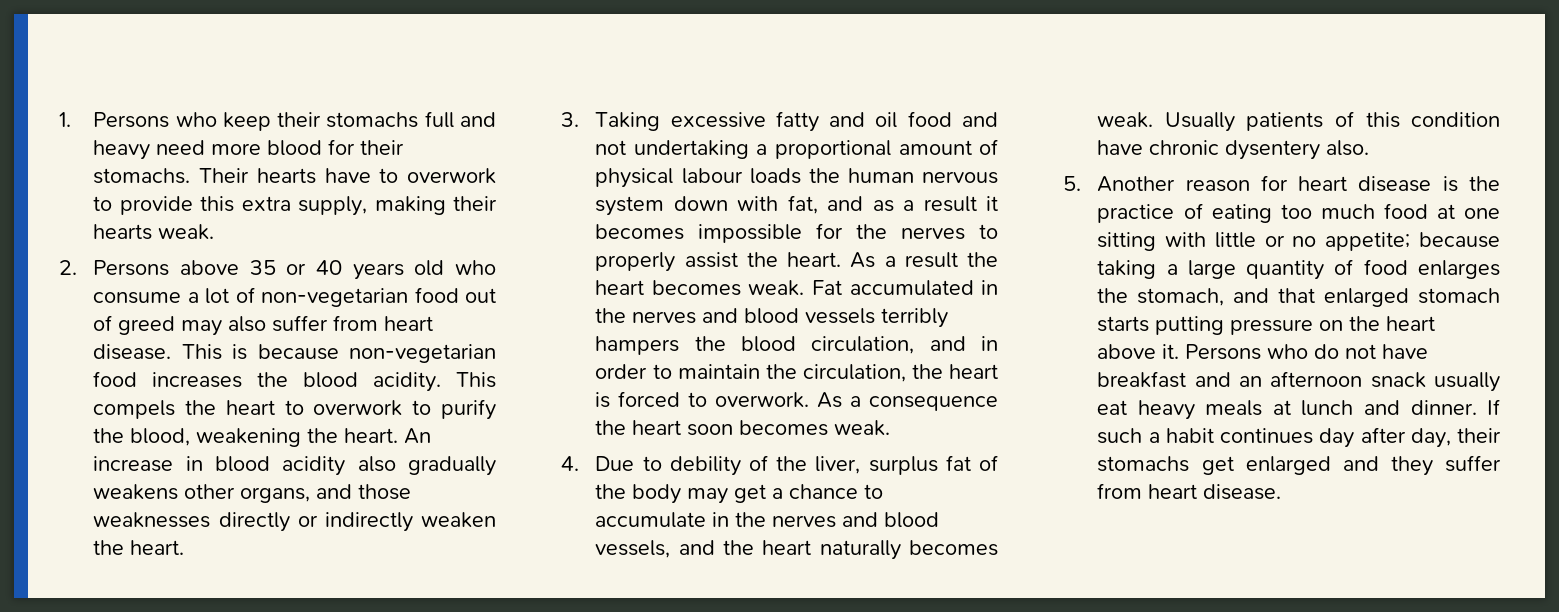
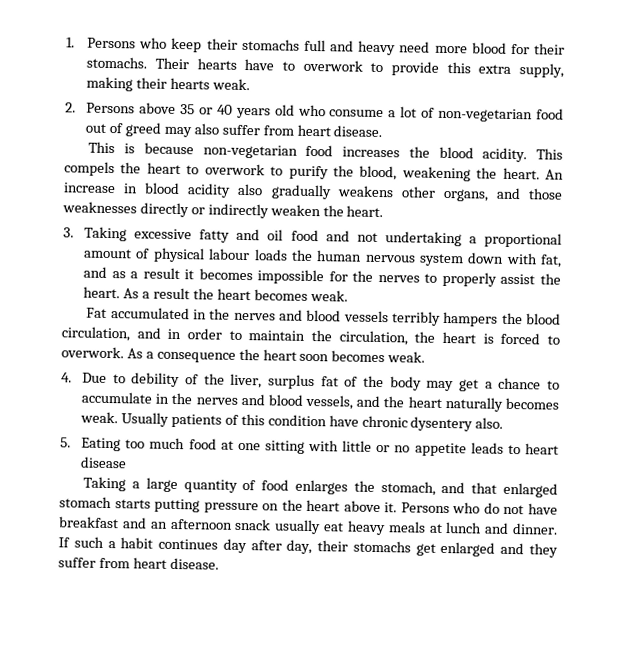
(172, 352) none -> (383, 131) //
(805, 288) none -> (348, 295) //
[1097,175,1500,192] [1097,203,1272,223] Another reason for heart disease is the practice of eating -> [81,437,122,452] Eating
[1325,232,1500,251] [1097,260,1157,279] appetite; because taking -> [414,442,559,457] [80,456,128,469] [83,476,127,492] appetite leads to heart disease // Taking

